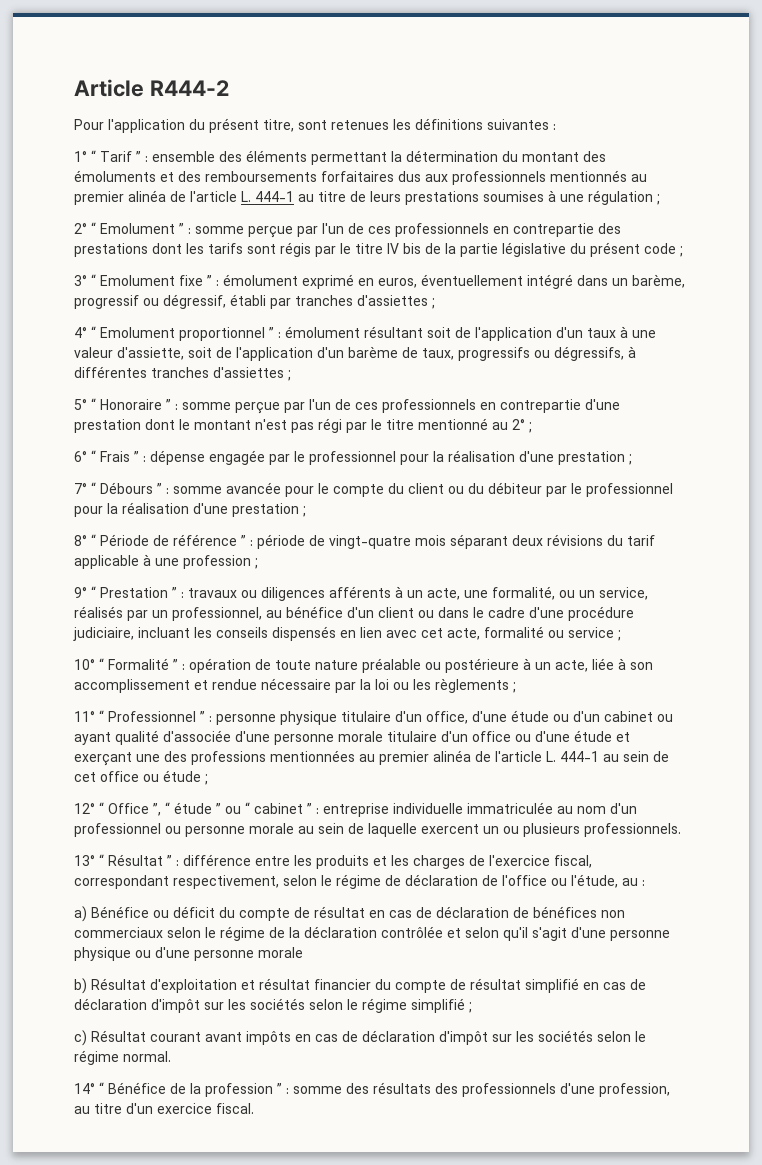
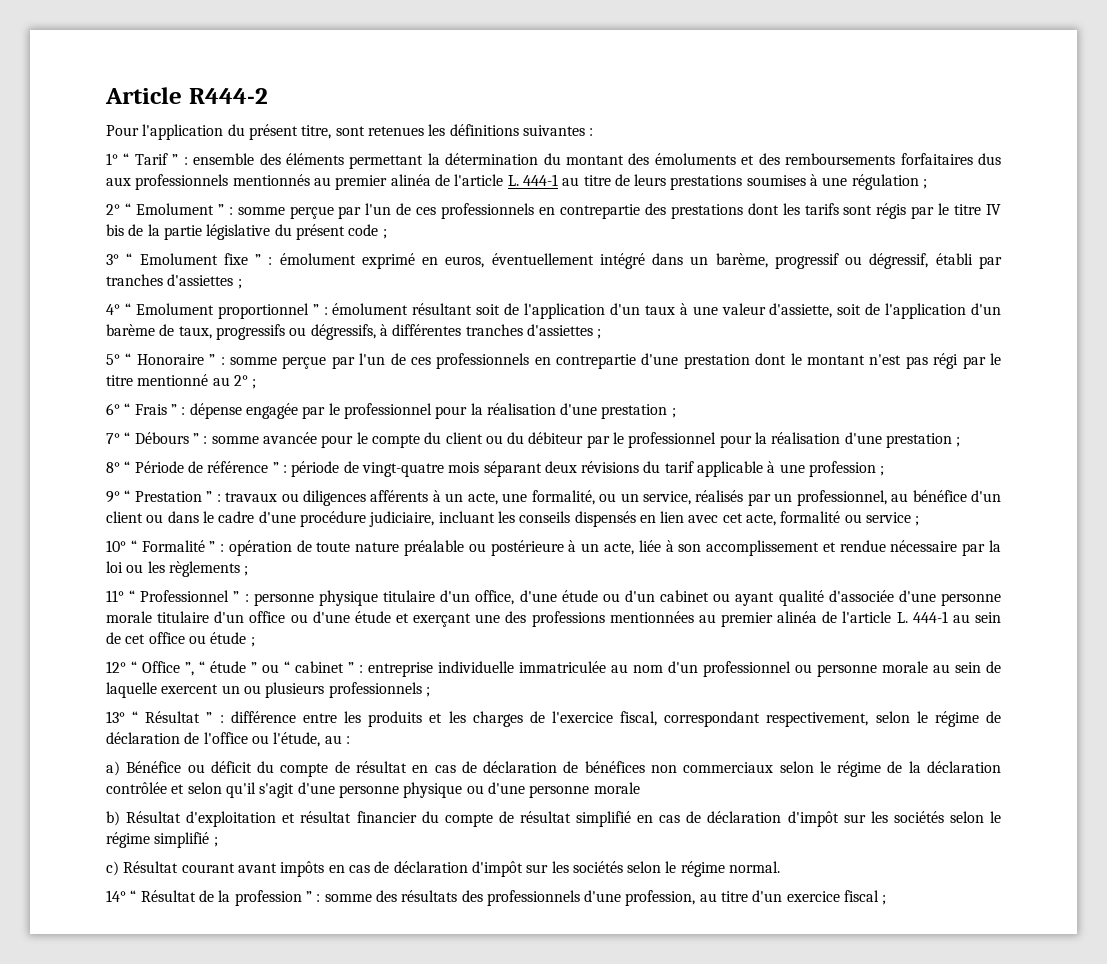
[584,823,681,837] professionnels. -> [328,682,430,698] professionnels ;
[108,1082,166,1094] Bénéfice -> [140,890,196,902] Résultat
[216,1103,254,1114] fiscal. -> [844,890,887,905] fiscal ;

